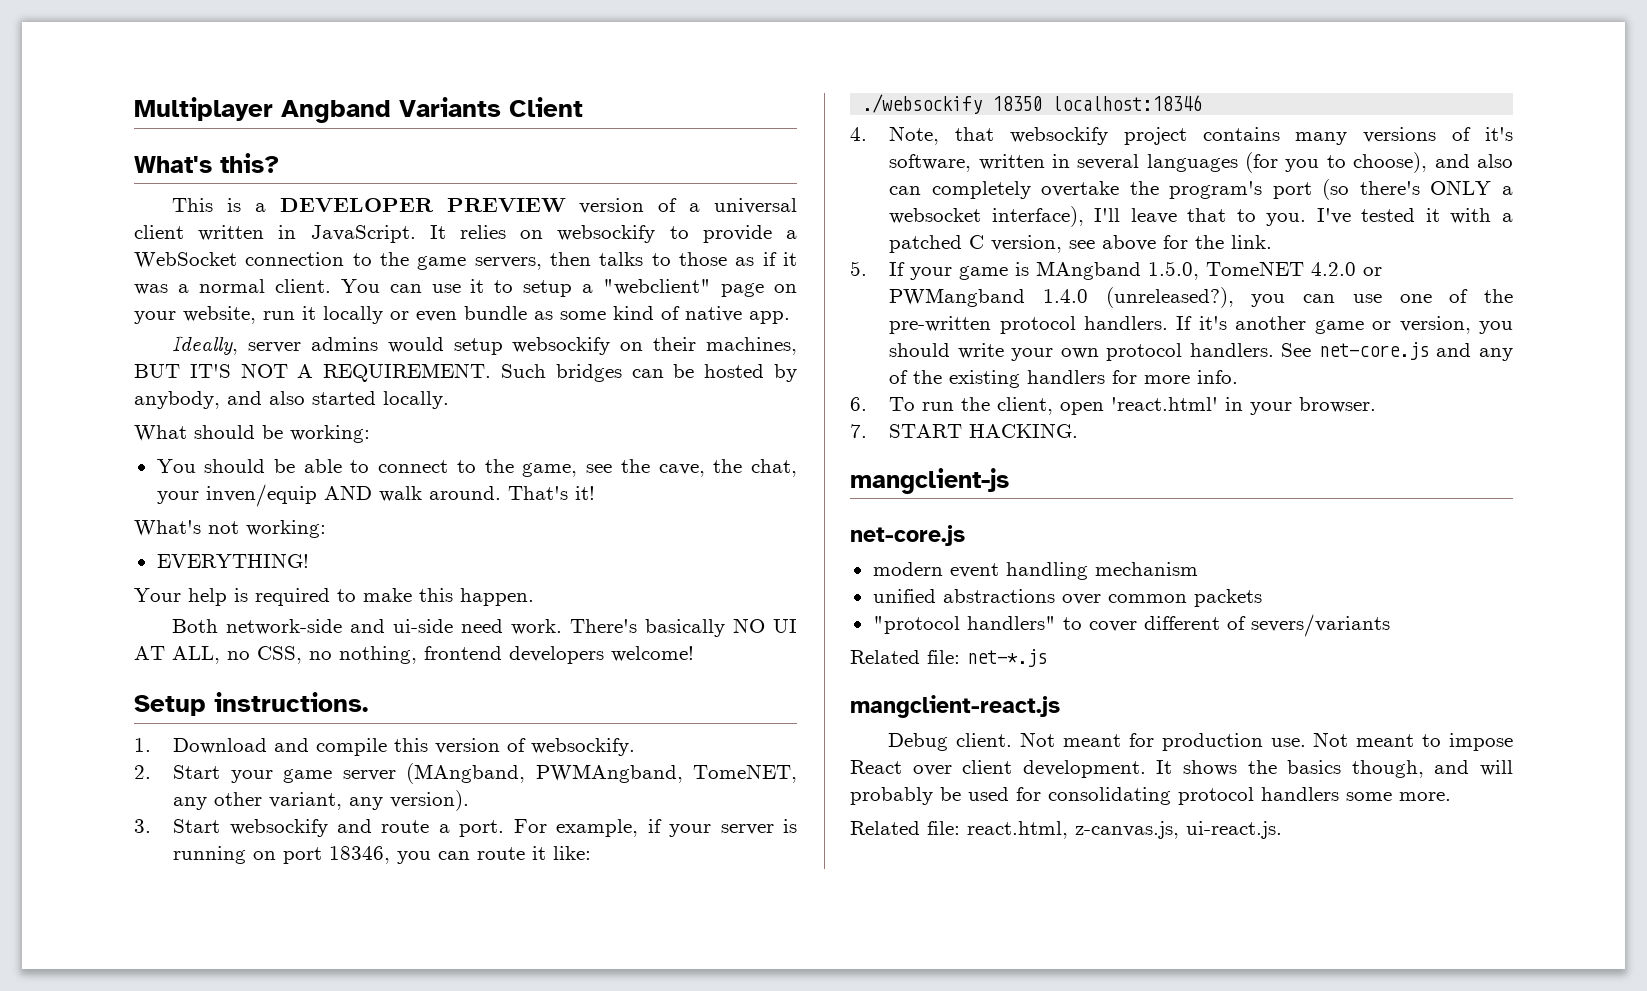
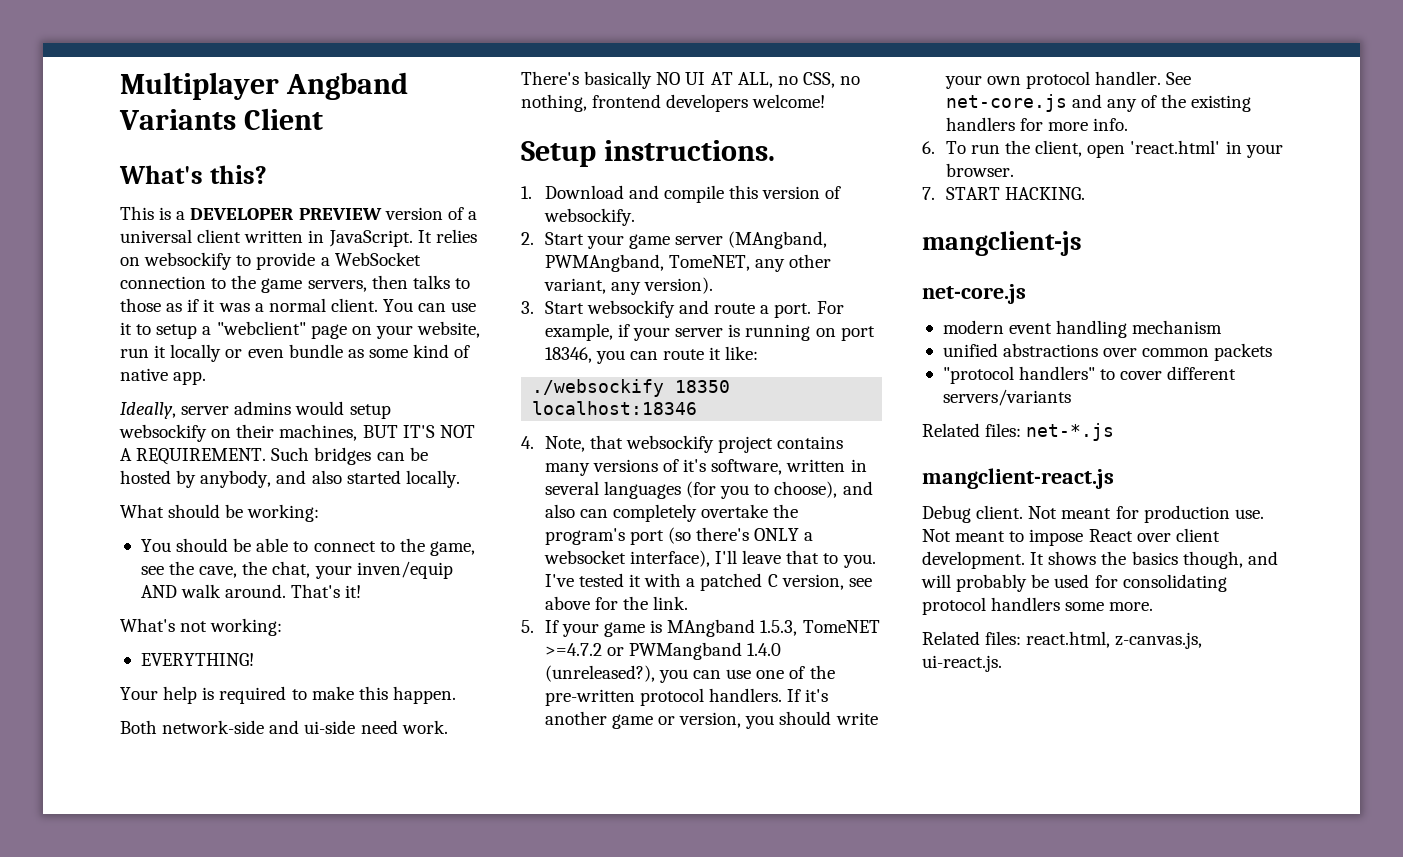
[1148,261,1357,280] 1.5.0, TomeNET 4.2.0 -> [760,620,880,636] [544,643,602,656] 1.5.3, TomeNET >=4.7.2
[1189,343,1274,357] handlers. -> [1095,71,1162,85] handler.
[1226,614,1390,637] [850,650,960,664] of severs/variants // Related file: -> [942,389,1071,406] [922,423,1022,437] servers/variants // Related files:
[927,821,960,835] file: -> [985,631,1022,645] files:

